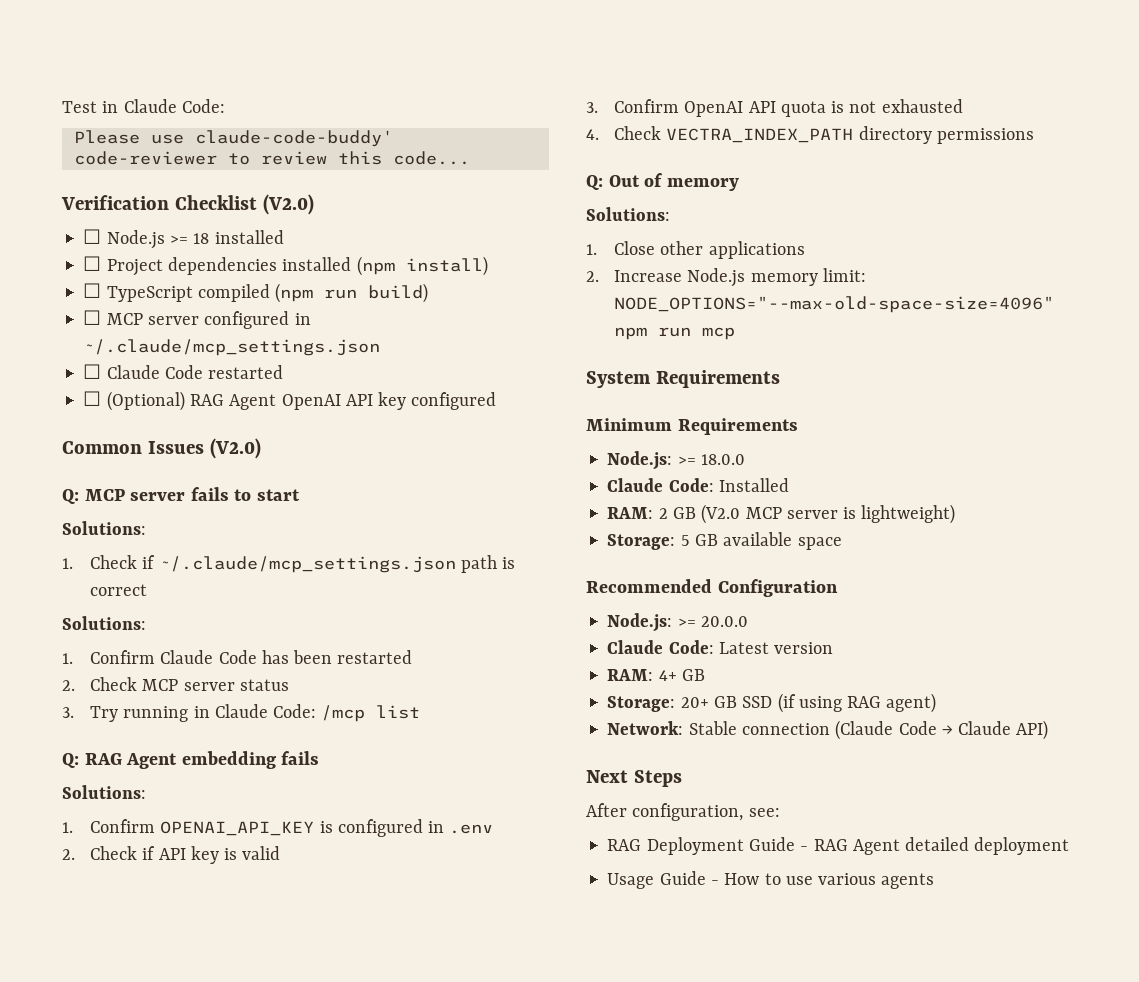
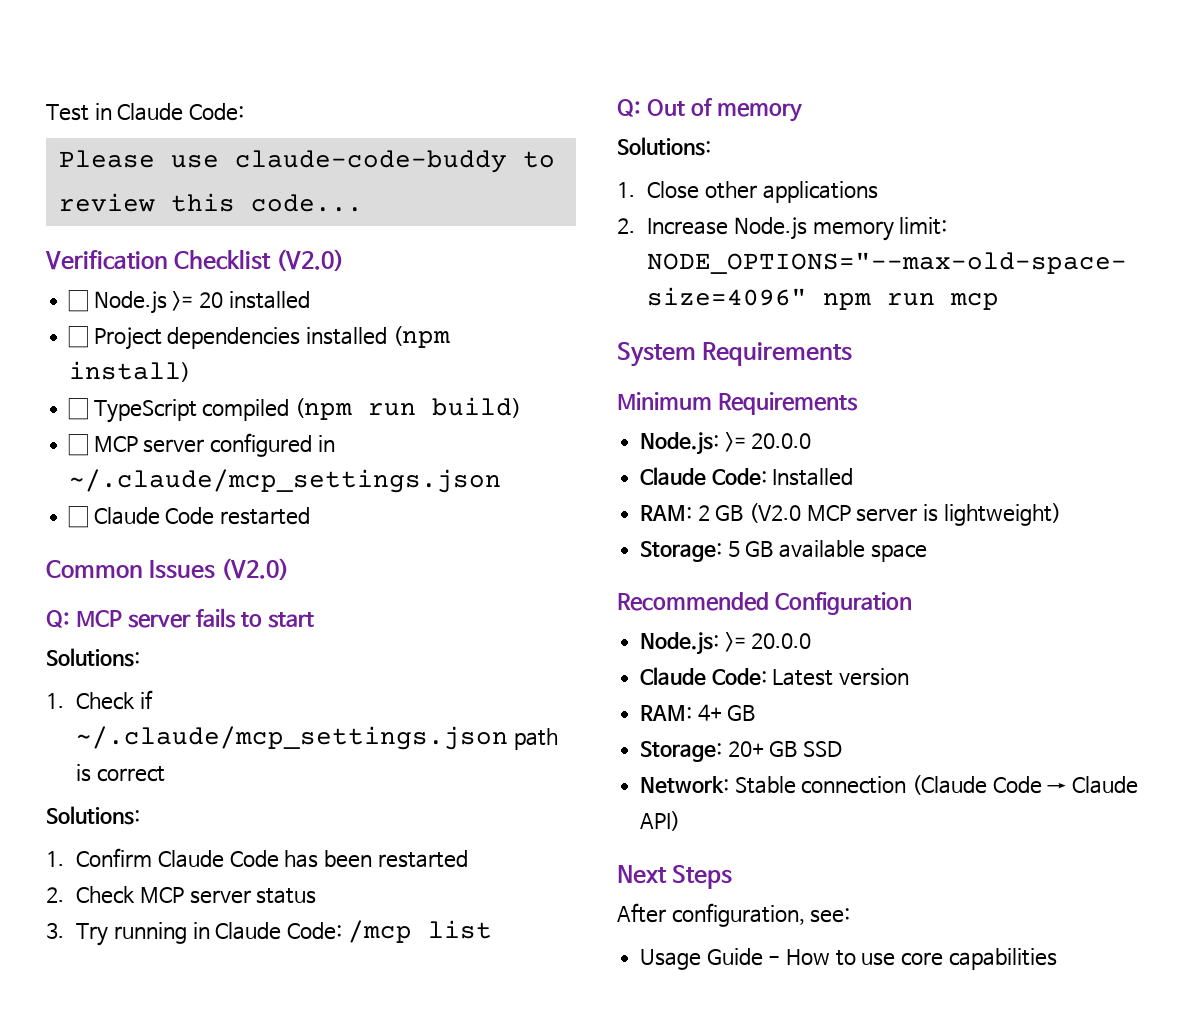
[194,130,393,147] [73,151,217,165] claude-code-buddy' code-reviewer -> [234,150,507,173] claude-code-buddy
[193,233,210,244] 18 -> [199,292,224,308] 20
[83,391,497,411] // ☐ (Optional) RAG Agent OpenAI API key configured -> (311, 516) none
[62,751,320,769] [62,785,146,799] [62,819,494,837] [62,846,281,864] [586,99,963,117] [586,126,1034,144] // Q: RAG Agent embedding fails // Solutions: // 1. Confirm OPENAI_API_KEY is configured in .env // 2. Check if API key is valid // 3. Confirm OpenAI API quota is not exhausted // 4. Check VECTRA_INDEX_PATH directory permissions -> (492, 929) none
[700,454,745,465] 18.0.0 -> [751,433,812,449] 20.0.0
[777,693,937,713] (if using RAG agent) -> (843, 749) none
[607,837,1070,855] // RAG Deployment Guide - RAG Agent detailed deployment -> (851, 915) none
[818,873,935,889] various agents -> [901,948,1057,970] core capabilities

